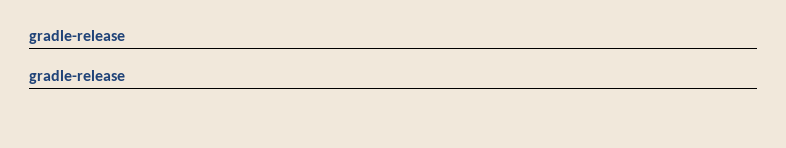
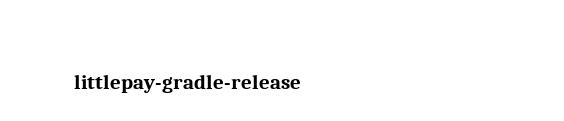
[29,30,125,44] [29,70,125,84] gradle-release // gradle-release -> [74,74,301,93] littlepay-gradle-release

